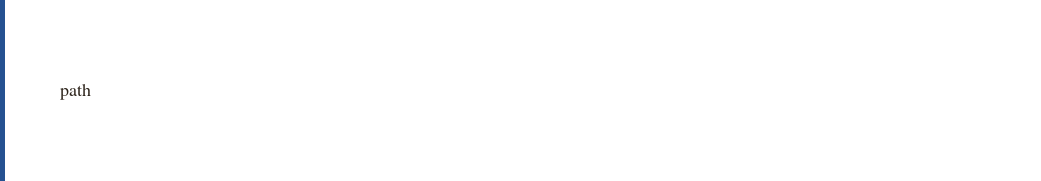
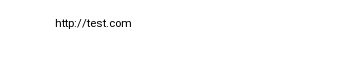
[60,84,91,100] path -> [55,19,132,29] http://test.com

